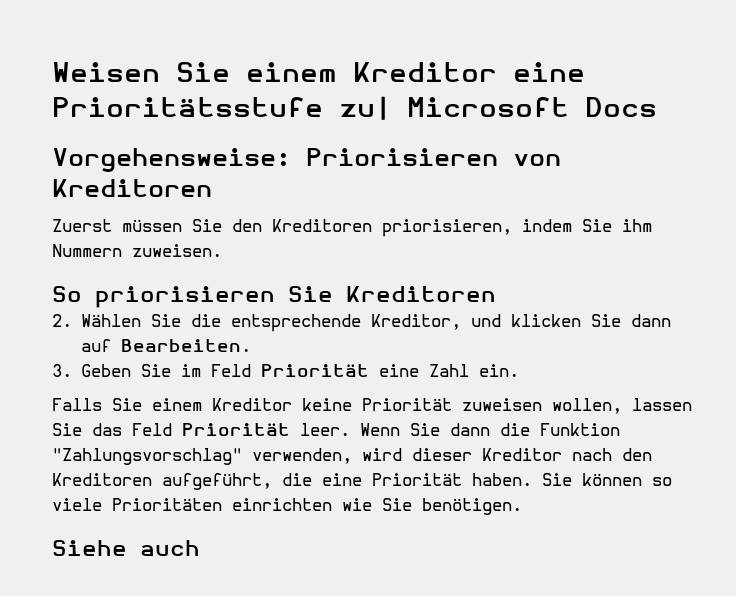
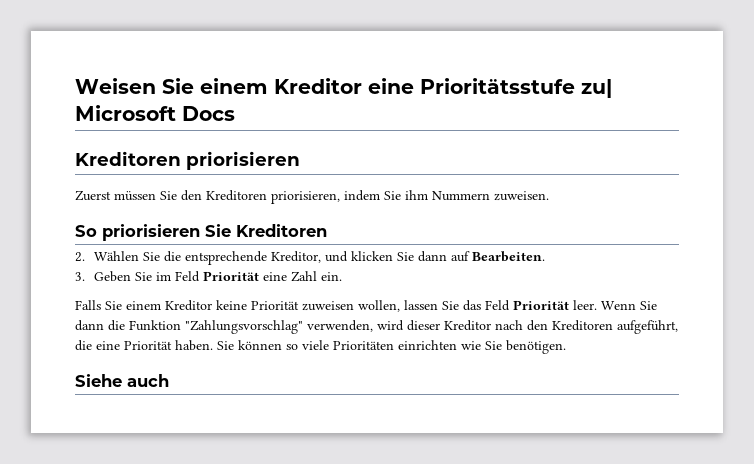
[52,148,561,172] [52,179,212,197] Vorgehensweise: Priorisieren von Kreditoren -> [75,151,300,170] Kreditoren priorisieren

